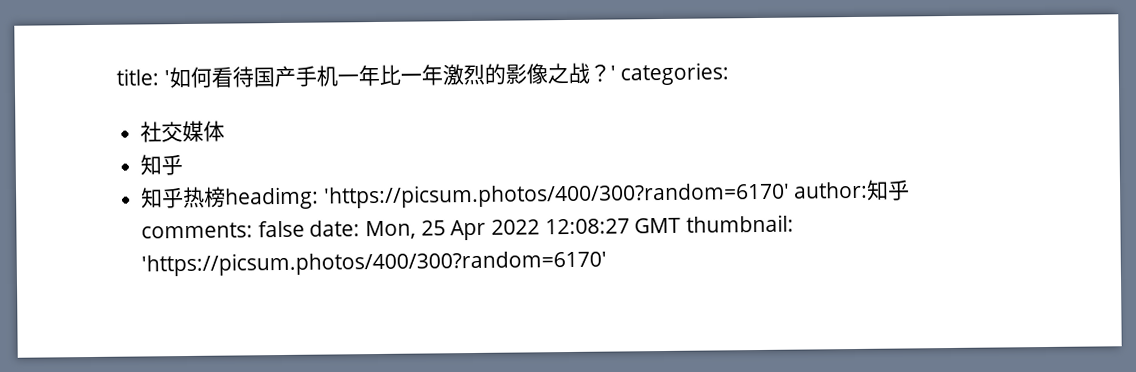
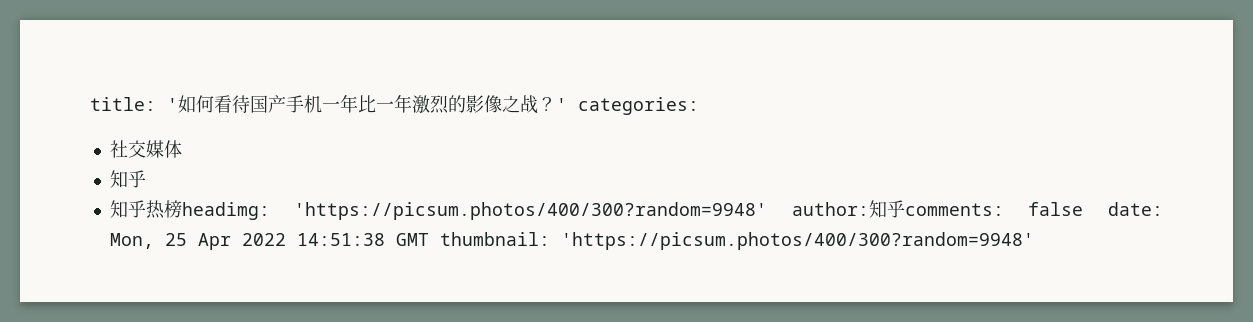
[322,181,790,209] 'https://picsum.photos/400/300?random=6170' -> [294,202,768,220] 'https://picsum.photos/400/300?random=9948'
[544,218,630,235] 12:08:27 -> [296,233,385,246] 14:51:38
[141,249,608,277] 'https://picsum.photos/400/300?random=6170' -> [560,232,1034,250] 'https://picsum.photos/400/300?random=9948'

